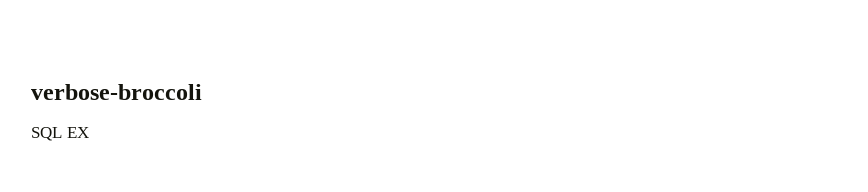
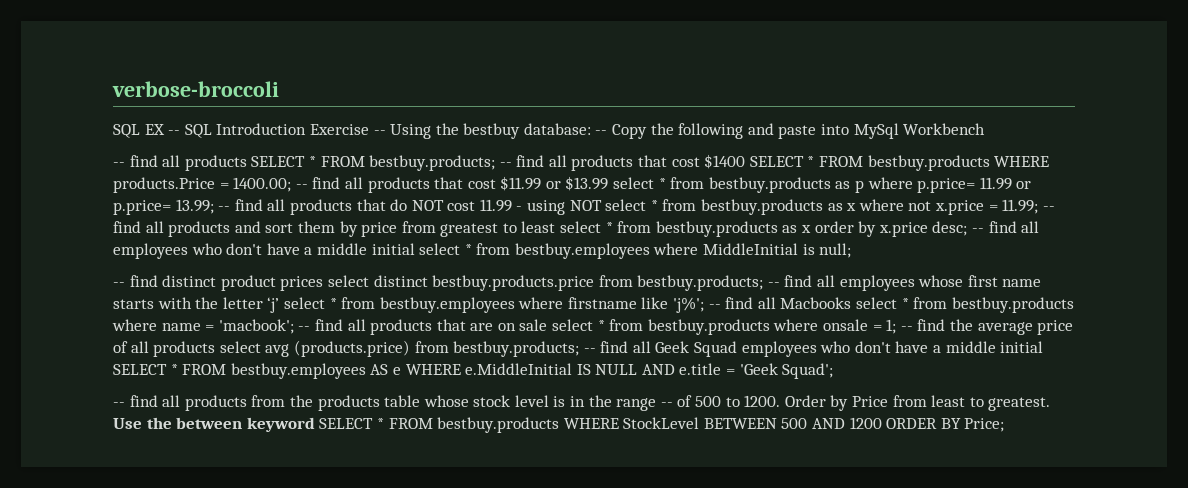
(89, 132) none -> [168,123,986,139] [113,154,1050,171] [113,176,1032,193] [113,199,1055,215] [113,221,1040,237] [113,243,852,259] [113,275,1042,291] [113,297,1074,313] [112,319,1074,335] [113,340,1044,357] [113,363,834,379] [113,395,1051,411] [113,417,1005,433] -- SQL Introduction Exercise -- Using the bestbuy database: -- Copy the following and paste into MySql Workbench // -- find all products SELECT * FROM bestbuy.products; -- find all products that cost $1400 SELECT * FROM bestbuy.products WHERE products.Price = 1400.00; -- find all products that cost $11.99 or $13.99 select * from bestbuy.products as p where p.price= 11.99 or p.price= 13.99; -- find all products that do NOT cost 11.99 - using NOT select * from bestbuy.products as x where not x.price = 11.99; -- find all products and sort them by price from greatest to least select * from bestbuy.products as x order by x.price desc; -- find all employees who don't have a middle initial select * from bestbuy.employees where MiddleInitial is null; // -- find distinct product prices select distinct bestbuy.products.price from bestbuy.products; -- find all employees whose first name starts with the letter ‘j’ select * from bestbuy.employees where firstname like 'j%'; -- find all Macbooks select * from bestbuy.products where name = 'macbook'; -- find all products that are on sale select * from bestbuy.products where onsale = 1; -- find the average price of all products select avg (products.price) from bestbuy.products; -- find all Geek Squad employees who don't have a middle initial SELECT * FROM bestbuy.employees AS e WHERE e.MiddleInitial IS NULL AND e.title = 'Geek Squad'; // -- find all products from the products table whose stock level is in the range -- of 500 to 1200. Order by Price from least to greatest. Use the between keyword SELECT * FROM bestbuy.products WHERE StockLevel BETWEEN 500 AND 1200 ORDER BY Price;

